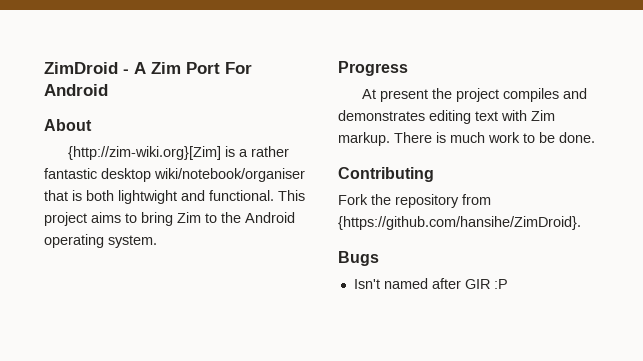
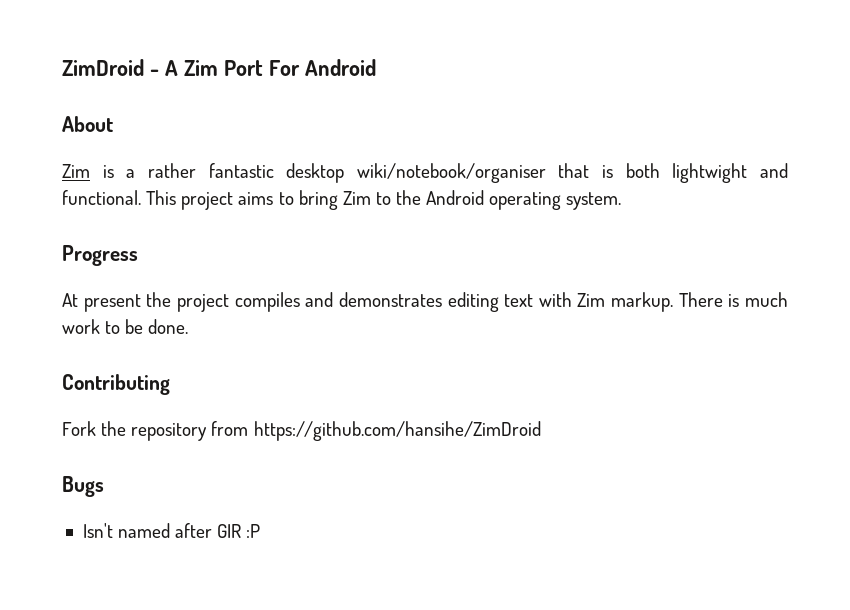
[68,146,222,160] {http://zim-wiki.org}[Zim] -> [62,164,90,178] Zim
[338,216,581,230] {https://github.com/hansihe/ZimDroid}. -> [253,421,542,441] https://github.com/hansihe/ZimDroid

